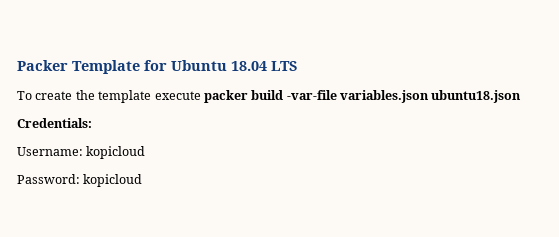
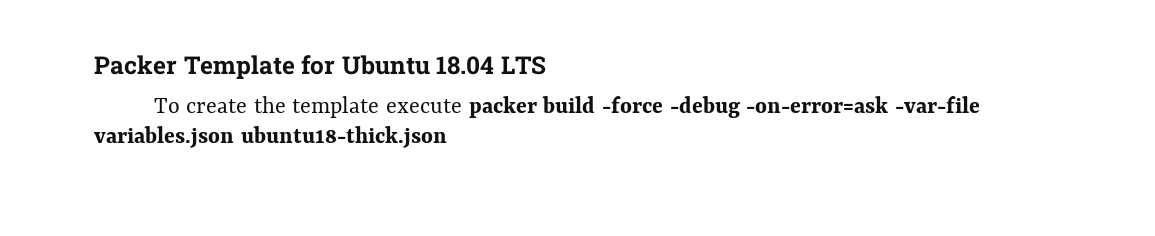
[286,90,522,103] [17,118,92,128] [17,146,146,159] [17,174,143,187] -var-file variables.json ubuntu18.json // Credentials: // Username: kopicloud // Password: kopicloud -> [601,96,980,118] [94,126,447,148] -force -debug -on-error=ask -var-file variables.json ubuntu18-thick.json

